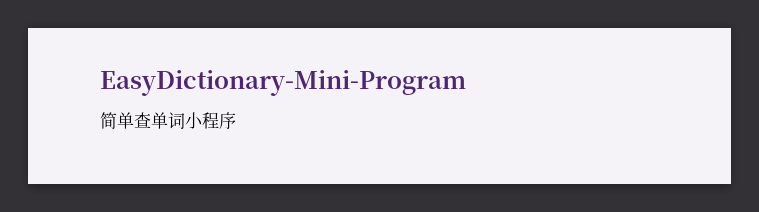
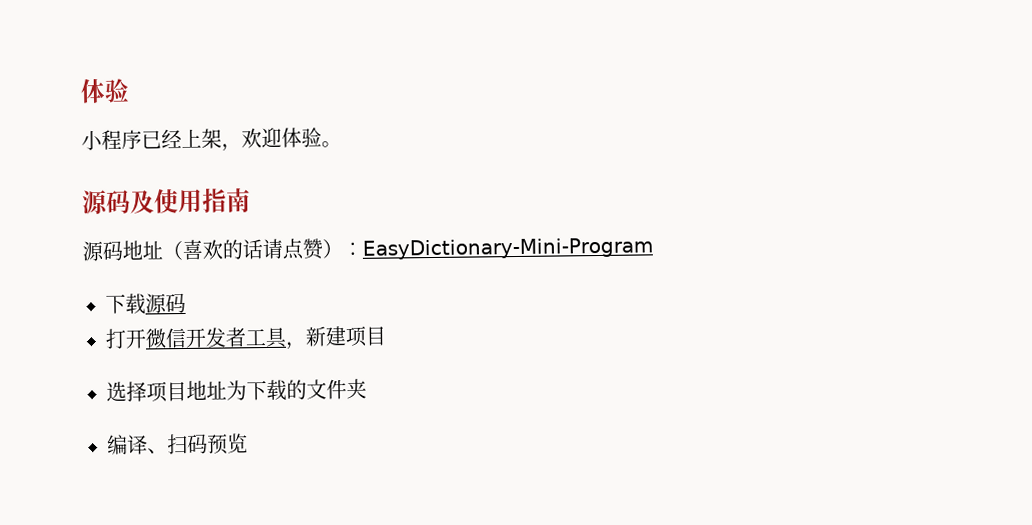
[100,70,466,96] [100,112,236,129] EasyDictionary-Mini-Program // 简单查单词小程序 -> [80,77,130,104] [81,127,342,152] [82,187,251,215] [82,237,653,262] [105,292,186,315] [105,325,386,350] [106,378,367,403] [107,433,248,455] 体验 // 小程序已经上架，欢迎体验。 // 源码及使用指南 // 源码地址（喜欢的话请点赞）：EasyDictionary-Mini-Program // 下载源码 // 打开微信开发者工具，新建项目 // 选择项目地址为下载的文件夹 // 编译、扫码预览

